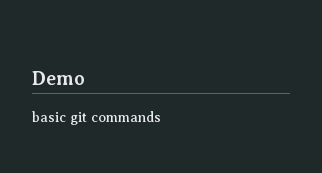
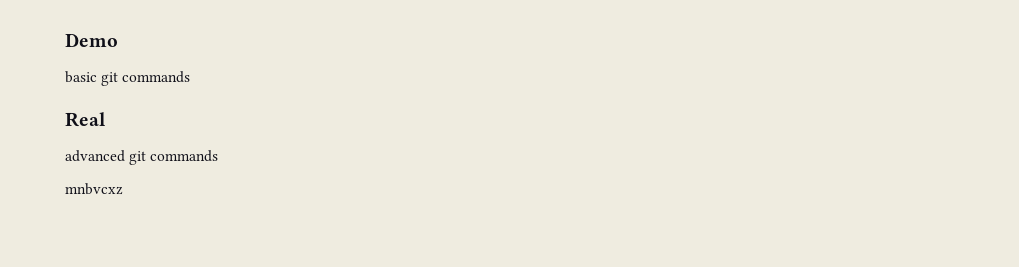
(161, 116) none -> [65,112,106,127] [65,150,219,165] [65,183,123,195] // Real // advanced git commands // mnbvcxz

